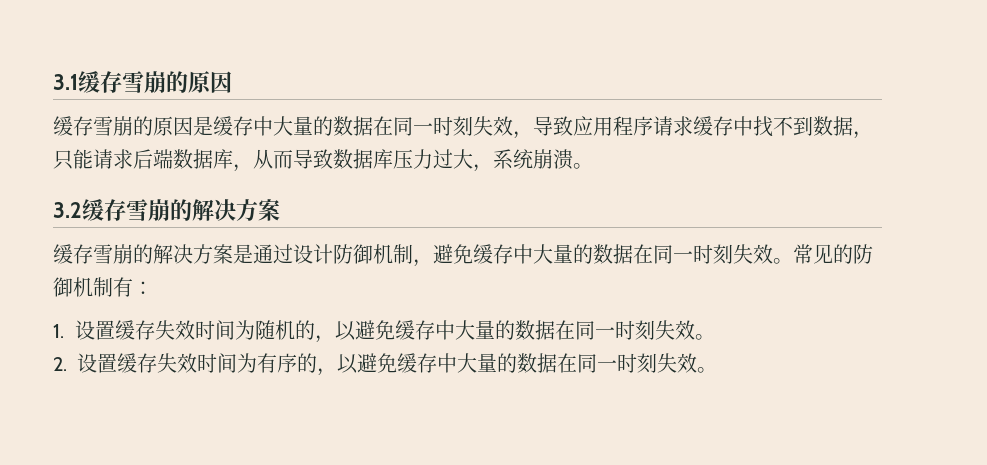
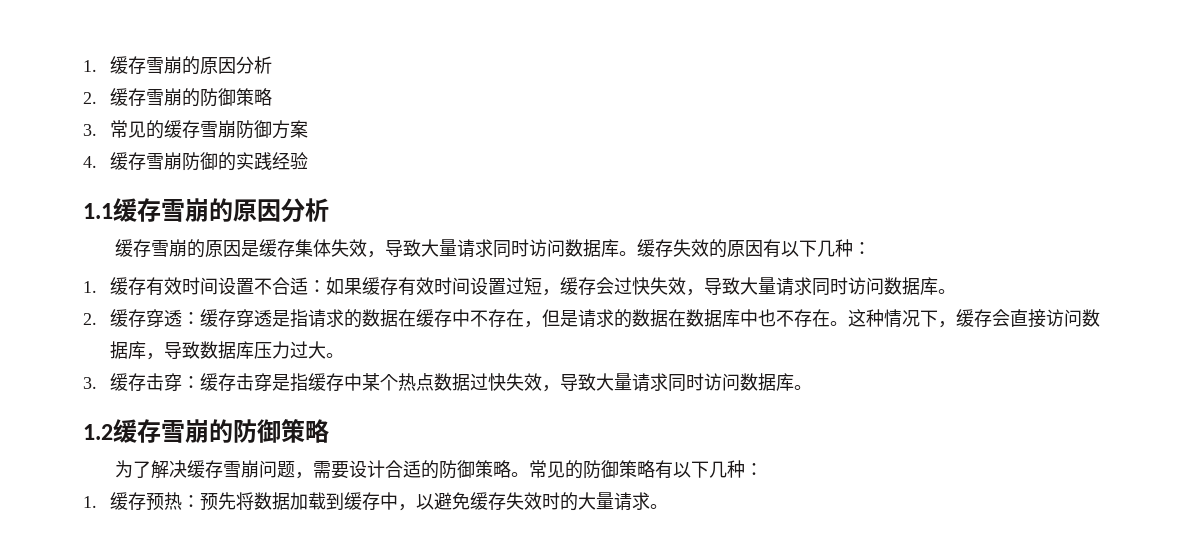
[53,71,232,93] 3.1缓存雪崩的原因 -> [83,56,272,75] [83,88,272,107] [83,120,308,139] [83,152,308,171] [83,198,329,223] 1.缓存雪崩的原因分析 // 2.缓存雪崩的防御策略 // 3.常见的缓存雪崩防御方案 // 4.缓存雪崩防御的实践经验 // 1.1缓存雪崩的原因分析
[253,116,873,139] [53,149,173,170] 中大量的数据在同一时刻失效，导致应用程序请求缓存中找不到数据，只能请求后端 -> [294,239,871,258] [83,277,956,296] [83,309,1082,328] 集体失效，导致大量请求同时访问数据库。缓存失效的原因有以下几种： // 1.缓存有效时间设置不合适：如果缓存有效时间设置过短，缓存会过快失效，导致大量请求同时访问数据库。 // 2.缓存穿透：缓存穿透是指请求的数据在缓存中不存在，但是请求的数据在数据库中也不存在。这种情况下，缓存会直接访问
[253,149,293,169] 从而 -> (164, 356) none
[473,149,593,172] [53,199,280,221] [53,244,873,267] [53,277,153,297] [53,320,716,343] [53,353,697,376] ，系统崩溃。 // 3.2缓存雪崩的解决方案 // 缓存雪崩的解决方案是通过设计防御机制，避免缓存中大量的数据在同一时刻失效。常见的防御机制有： // 1.设置缓存失效时间为随机的，以避免缓存中大量的数据在同一时刻失效。 // 2.设置缓存失效时间为有序的，以避免缓存中大量的数据在同一时刻失效 -> [325,353,344,358] [83,373,812,392] [83,419,329,443] [114,460,763,479] [83,492,650,511] 。 // 3.缓存击穿：缓存击穿是指缓存中某个热点数据过快失效，导致大量请求同时访问数据库。 // 1.2缓存雪崩的防御策略 // 为了解决缓存雪崩问题，需要设计合适的防御策略。常见的防御策略有以下几种： // 1.缓存预热：预先将数据加载到缓存中，以避免缓存失效时的大量请求

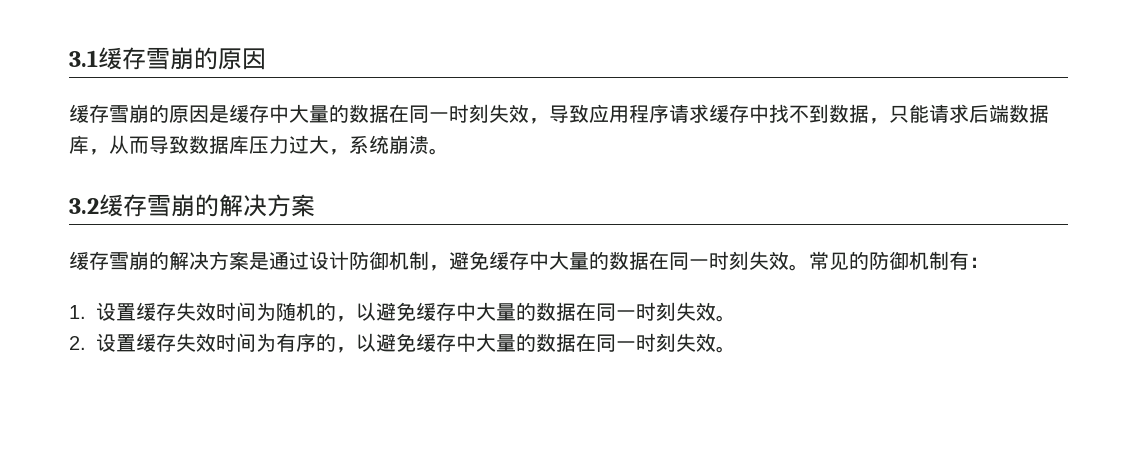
[83,56,272,75] [83,88,272,107] [83,120,308,139] [83,152,308,171] [83,198,329,223] 1.缓存雪崩的原因分析 // 2.缓存雪崩的防御策略 // 3.常见的缓存雪崩防御方案 // 4.缓存雪崩防御的实践经验 // 1.1缓存雪崩的原因分析 -> [69,47,266,70] 3.1缓存雪崩的原因
[294,239,871,258] [83,277,956,296] [83,309,1082,328] 集体失效，导致大量请求同时访问数据库。缓存失效的原因有以下几种： // 1.缓存有效时间设置不合适：如果缓存有效时间设置过短，缓存会过快失效，导致大量请求同时访问数据库。 // 2.缓存穿透：缓存穿透是指请求的数据在缓存中不存在，但是请求的数据在数据库中也不存在。这种情况下，缓存会直接访问 -> [269,104,1009,124] 中大量的数据在同一时刻失效，导致应用程序请求缓存中找不到数据，只能请求后端
(164, 356) none -> [109,135,149,154] 从而
[325,353,344,358] [83,373,812,392] [83,419,329,443] [114,460,763,479] [83,492,650,511] 。 // 3.缓存击穿：缓存击穿是指缓存中某个热点数据过快失效，导致大量请求同时访问数据库。 // 1.2缓存雪崩的防御策略 // 为了解决缓存雪崩问题，需要设计合适的防御策略。常见的防御策略有以下几种： // 1.缓存预热：预先将数据加载到缓存中，以避免缓存失效时的大量请求 -> [329,135,449,155] [69,194,315,217] [69,251,989,271] [69,302,736,322] [69,333,716,353] ，系统崩溃。 // 3.2缓存雪崩的解决方案 // 缓存雪崩的解决方案是通过设计防御机制，避免缓存中大量的数据在同一时刻失效。常见的防御机制有： // 1.设置缓存失效时间为随机的，以避免缓存中大量的数据在同一时刻失效。 // 2.设置缓存失效时间为有序的，以避免缓存中大量的数据在同一时刻失效

